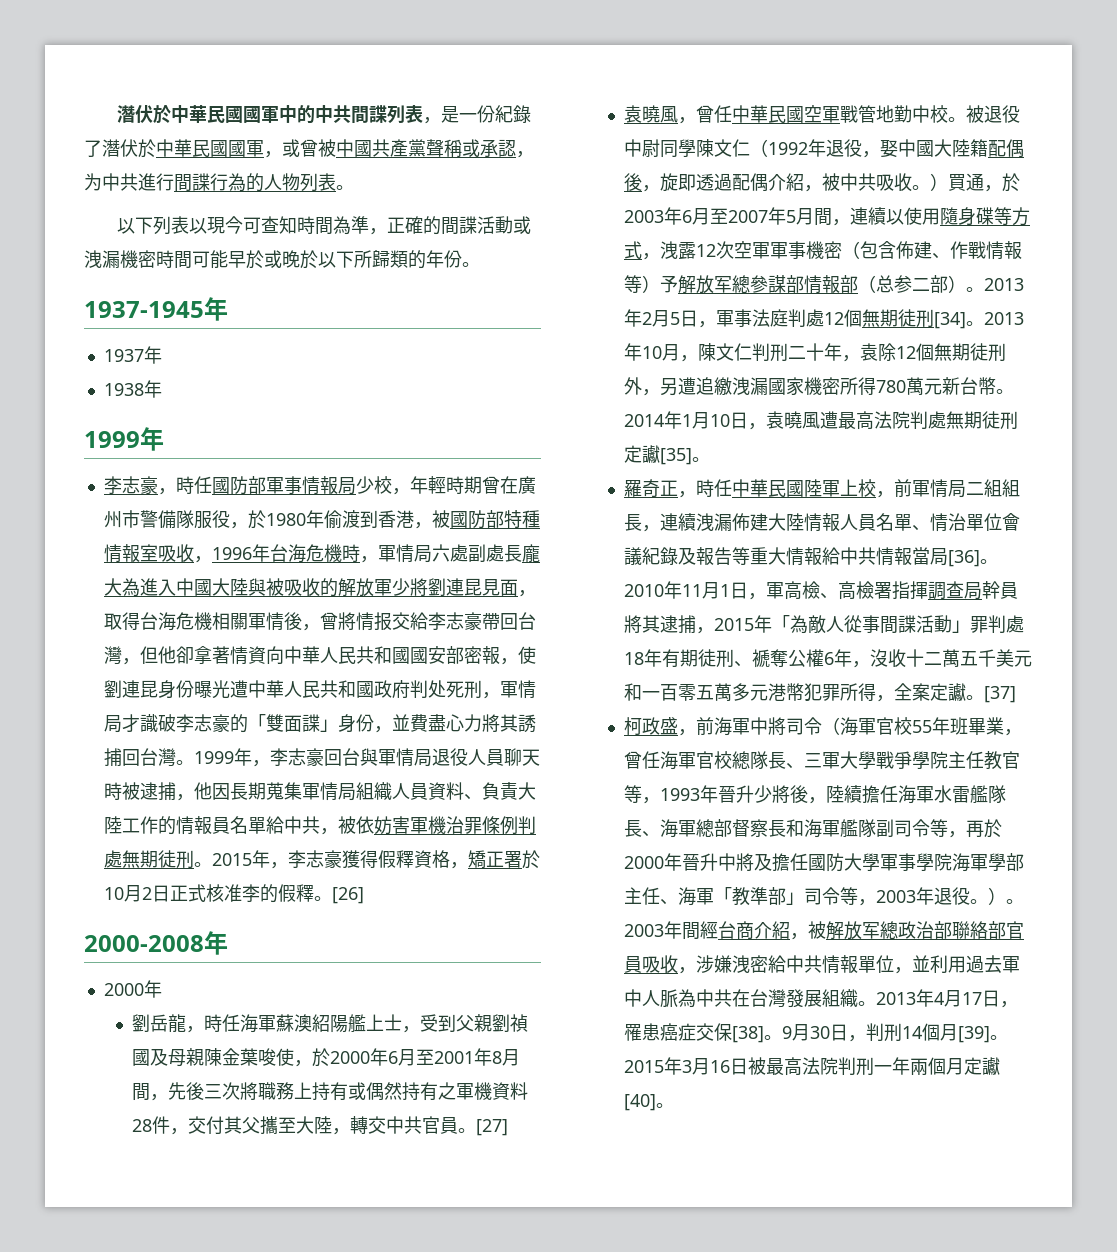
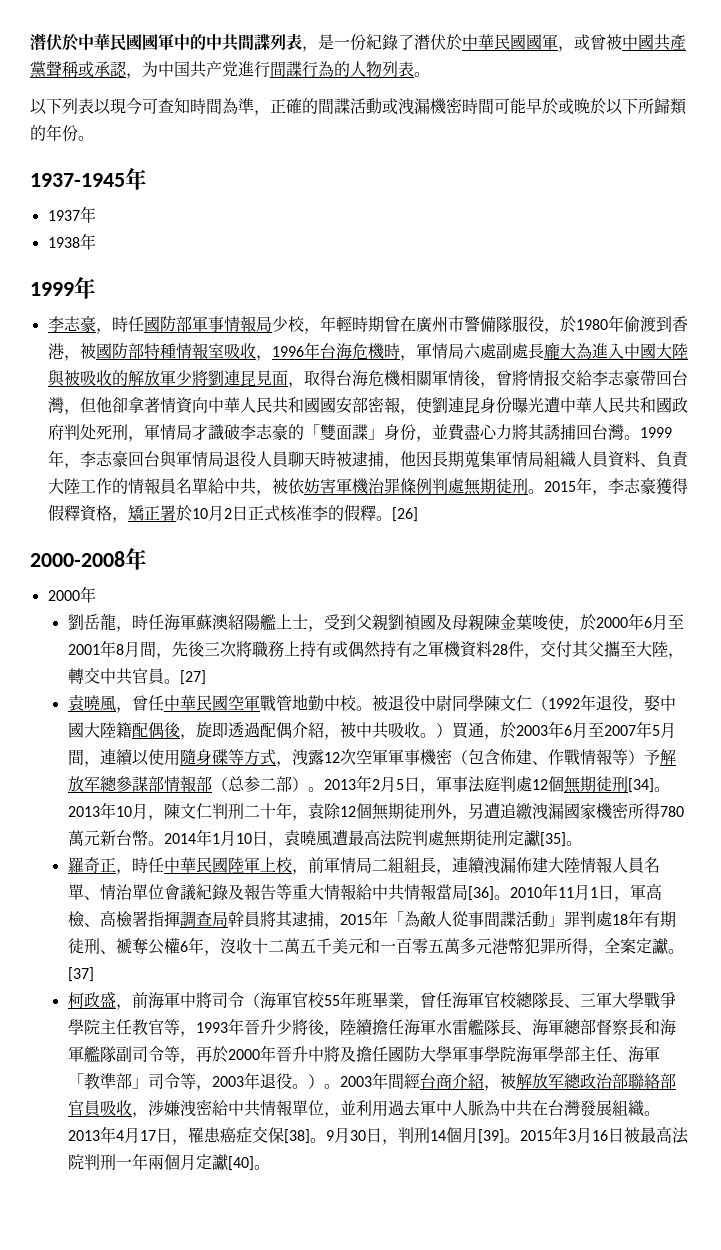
[120,173,138,191] 共 -> [174,61,238,78] 国共产党

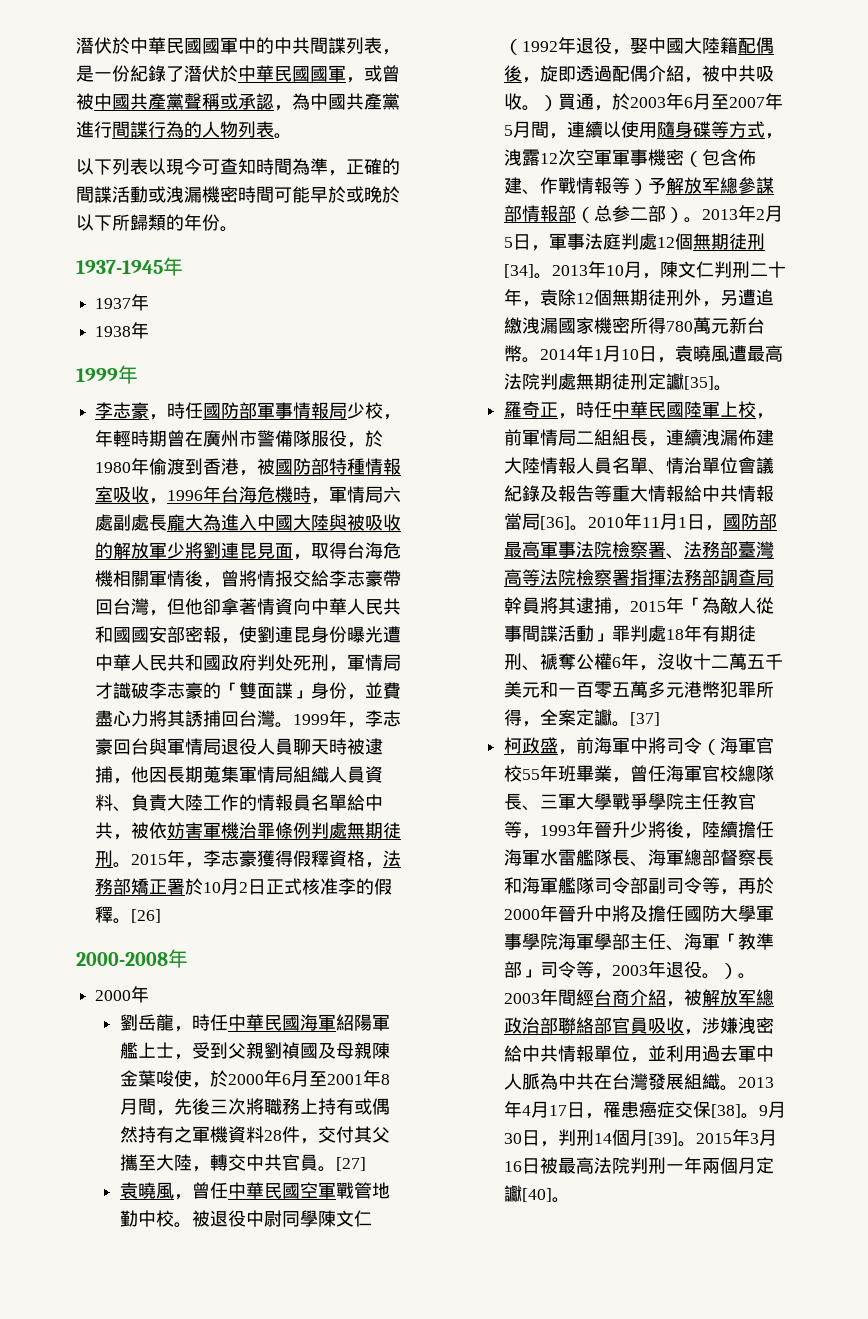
[142,61,238,78] 为中国共产党 -> [292,93,400,110] 為中國共產黨
(128, 520) none -> [383,850,402,867] [95,878,132,895] 法務部
[163,614,260,631] 海軍蘇澳紹陽 -> [228,1014,391,1031] 中華民國海軍紹陽軍
[629,883,662,900] [67,910,180,928] 軍高檢、高檢署指揮 -> [723,513,778,530] [504,541,775,559] [504,569,721,586] 國防部最高軍事法院檢察署、法務部臺灣高等法院檢察署指揮法務部
(116, 1054) none -> [594,877,649,894] 司令部

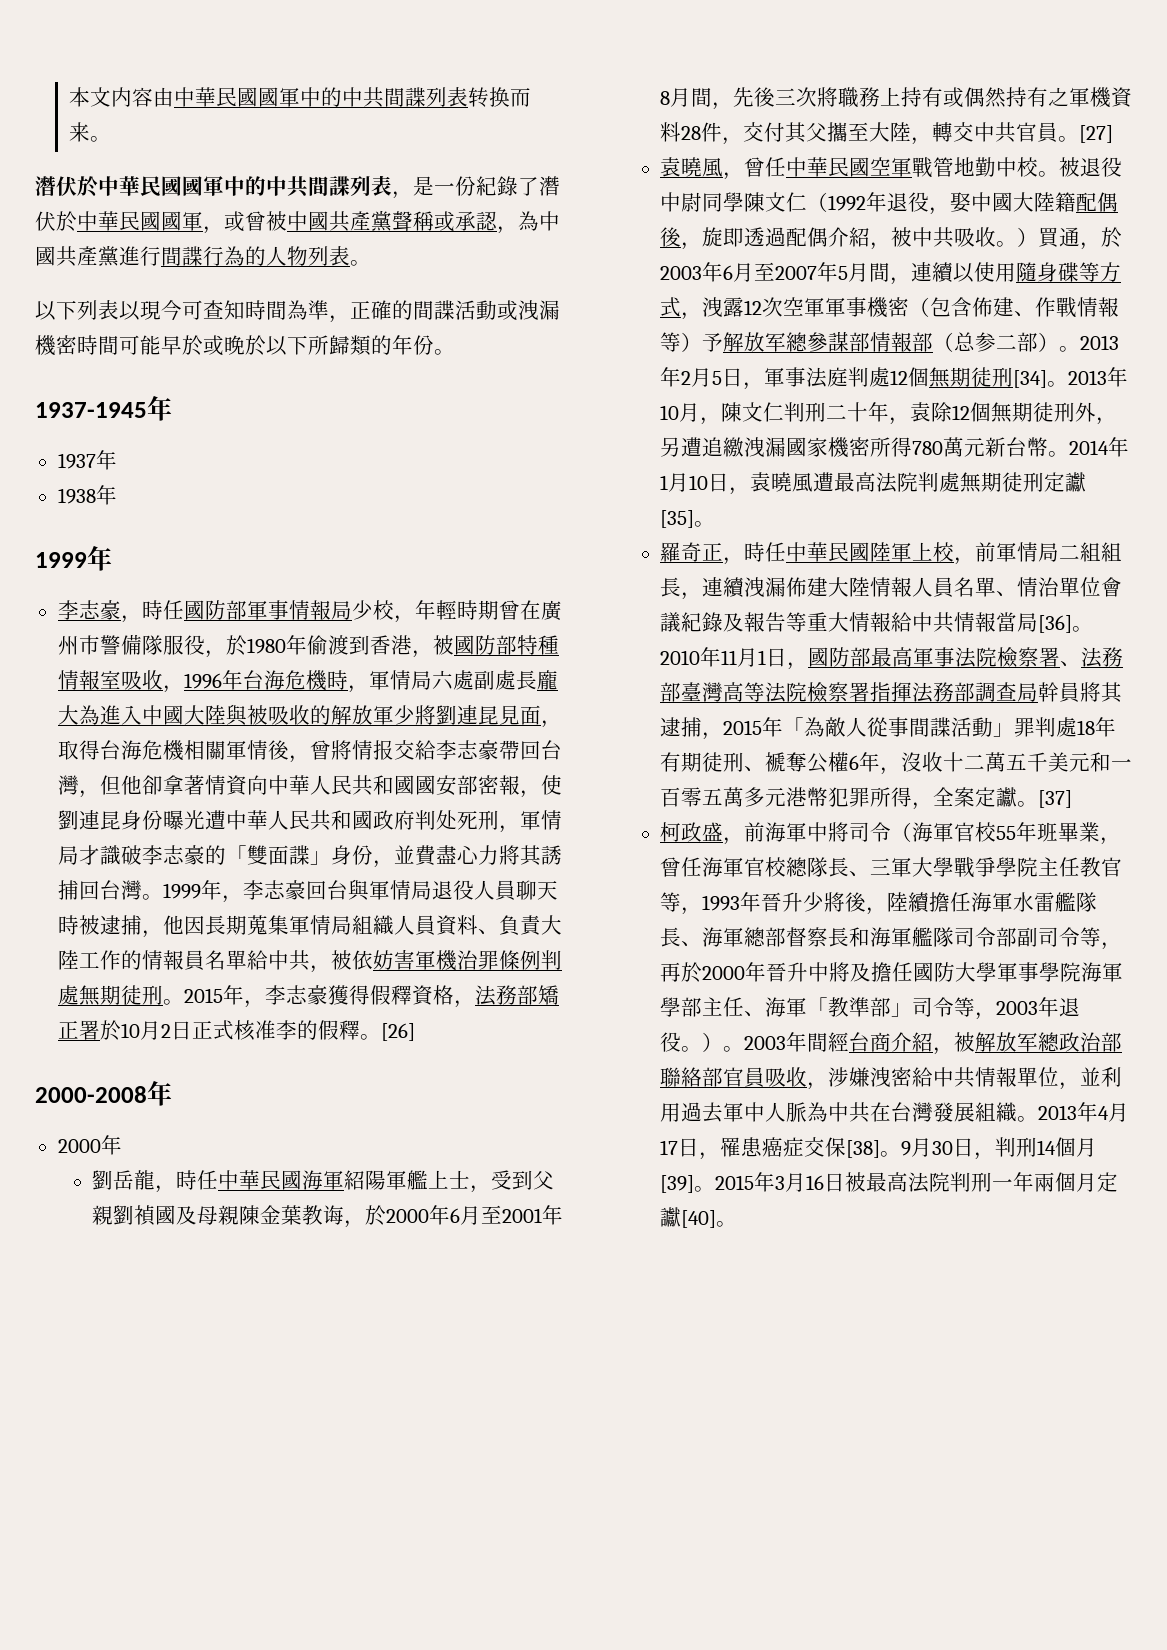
(76, 45) none -> [69,87,532,108] [69,122,112,142] 本文内容由中華民國國軍中的中共間諜列表转换而来。 //
[156,1070,193,1087] 唆使 -> [301,1205,344,1225] 教诲

